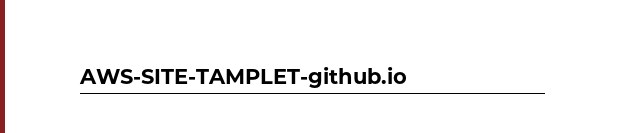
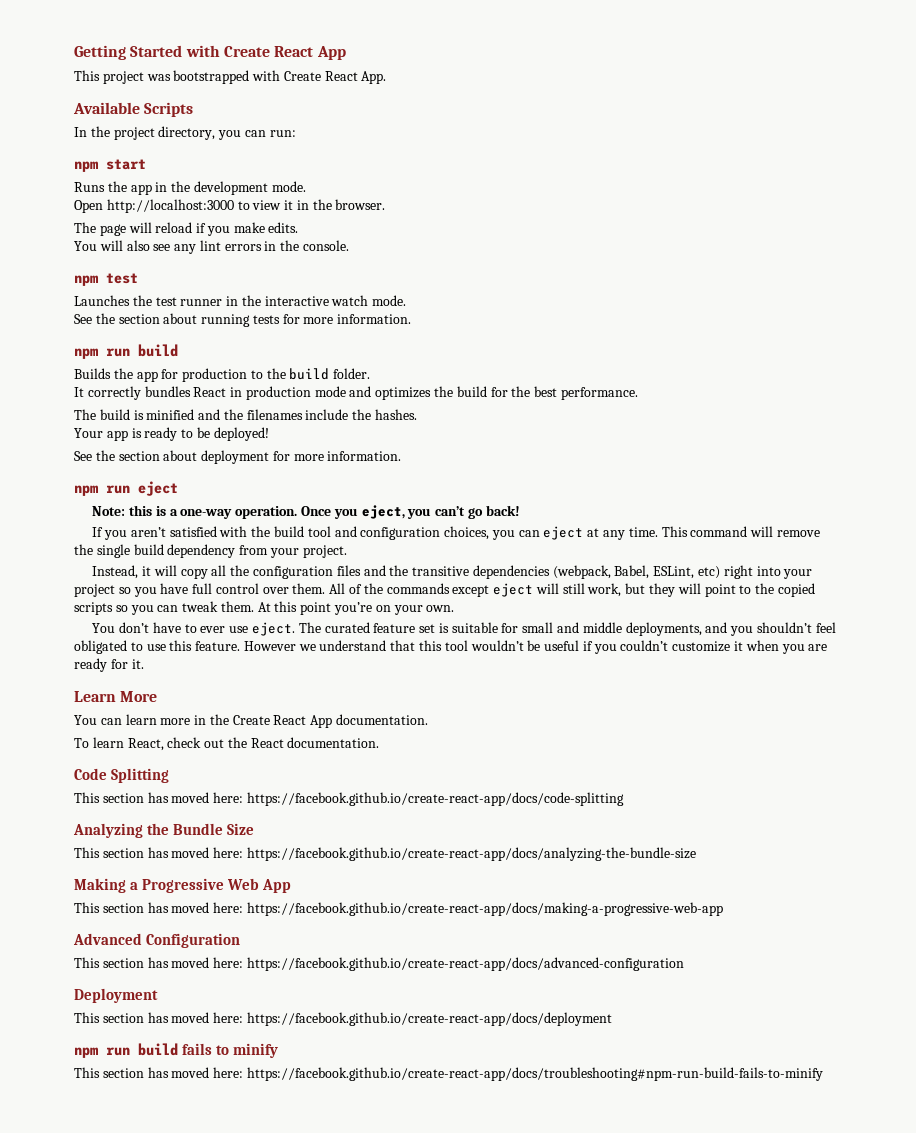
[79,67,407,88] AWS-SITE-TAMPLET-github.io -> [74,45,346,60] [74,70,387,84] [73,102,194,117] [74,126,296,140] [74,159,146,172] [74,181,306,195] [74,199,386,213] [74,222,299,236] [74,240,350,254] [74,273,138,286] [74,295,407,306] [74,313,412,327] [74,344,178,359] [74,368,371,382] [74,386,638,400] [74,409,418,420] [74,427,269,441] [74,450,402,464] [74,481,178,496] [92,505,520,519] [92,526,820,540] [74,544,347,558] [92,565,813,579] [74,583,815,597] [74,601,455,615] [92,622,836,636] [74,640,828,654] [74,658,144,672] [74,691,158,702] [74,714,429,728] [74,737,380,751] [74,768,169,783] [74,792,624,806] [73,823,254,838] [74,847,696,861] [74,878,291,893] [74,902,723,916] [73,933,240,948] [74,957,684,971] [74,988,158,1003] [74,1012,612,1026] [74,1043,278,1058] [74,1067,823,1081] Getting Started with Create React App // This project was bootstrapped with Create React App. // Available Scripts // In the project directory, you can run: // npm start // Runs the app in the development mode. // Open http://localhost:3000 to view it in the browser. // The page will reload if you make edits. // You will also see any lint errors in the console. // npm test // Launches the test runner in the interactive watch mode. // See the section about running tests for more information. // npm run build // Builds the app for production to the build folder. // It correctly bundles React in production mode and optimizes the build for the best performance. // The build is minified and the filenames include the hashes. // Your app is ready to be deployed! // See the section about deployment for more information. // npm run eject // Note: this is a one-way operation. Once you eject, you can’t go back! // If you aren’t satisfied with the build tool and configuration choices, you can eject at any time. This command will remove the single build dependency from your project. // Instead, it will copy all the configuration files and the transitive dependencies (webpack, Babel, ESLint, etc) right into your project so you have full control over them. All of the commands except eject will still work, but they will point to the copied scripts so you can tweak them. At this point you’re on your own. // You don’t have to ever use eject. The curated feature set is suitable for small and middle deployments, and you shouldn’t feel obligated to use this feature. However we understand that this tool wouldn’t be useful if you couldn’t customize it when you are ready for it. // Learn More // You can learn more in the Create React App documentation. // To learn React, check out the React documentation. // Code Splitting // This section has moved here: https://facebook.github.io/create-react-app/docs/code-splitting // Analyzing the Bundle Size // This section has moved here: https://facebook.github.io/create-react-app/docs/analyzing-the-bundle-size // Making a Progressive Web App // This section has moved here: https://facebook.github.io/create-react-app/docs/making-a-progressive-web-app // Advanced Configuration // This section has moved here: https://facebook.github.io/create-react-app/docs/advanced-configuration // Deployment // This section has moved here: https://facebook.github.io/create-react-app/docs/deployment // npm run build fails to minify // This section has moved here: https://facebook.github.io/create-react-app/docs/troubleshooting#npm-run-build-fails-to-minify

